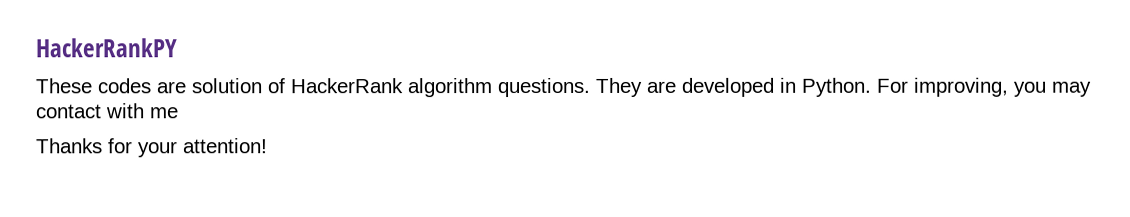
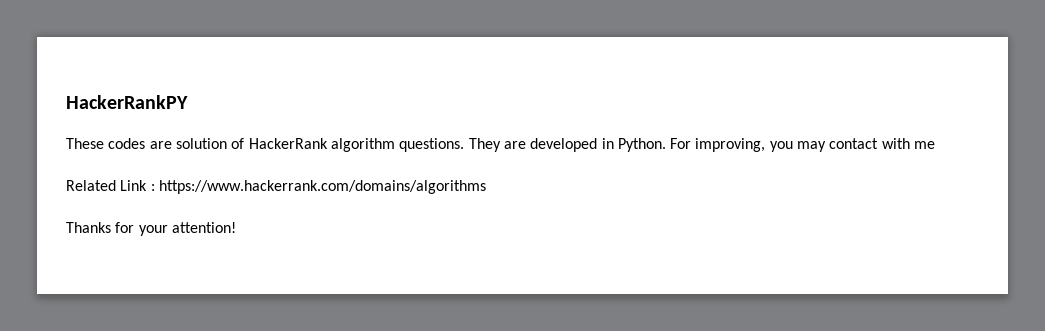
(179, 113) none -> [66,180,486,194] // Related Link : https://www.hackerrank.com/domains/algorithms

